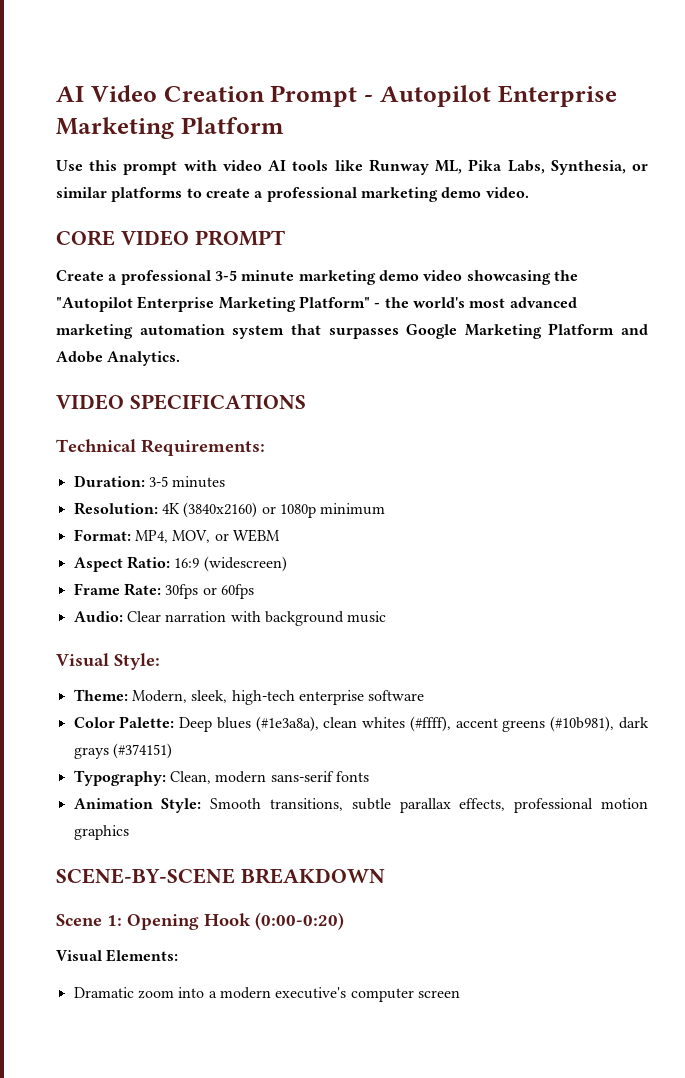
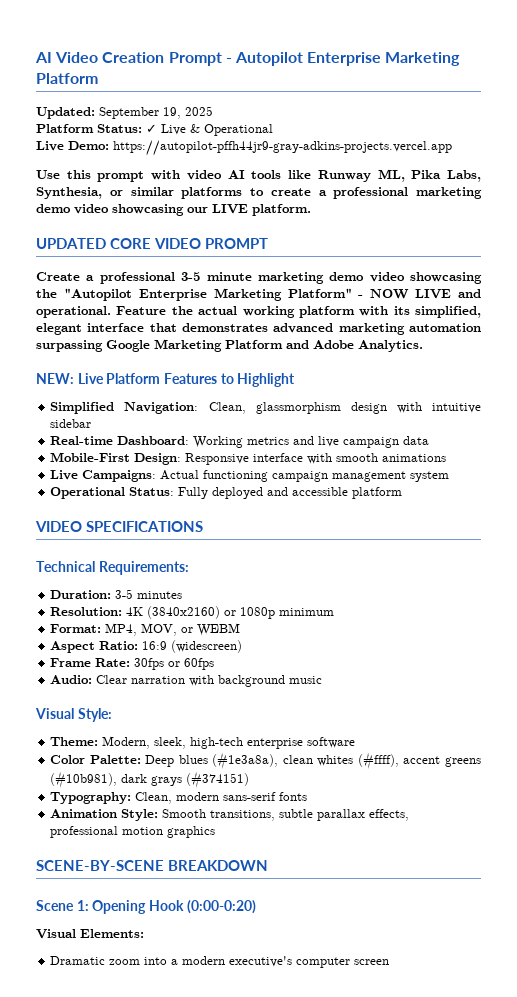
(284, 125) none -> [36,106,213,119] [36,124,273,136] [36,140,452,156] // Updated: September 19, 2025 // Platform Status: ✓ Live & Operational // Live Demo: https://autopilot-pffh44jr9-gray-adkins-projects.vercel.app
[485,187,529,198] video. // -> [74,204,311,216] [36,238,106,249] video showcasing our LIVE platform. // UPDATED
[384,297,577,308] [56,324,399,339] the world's most advanced marketing automation system that surpasses -> [370,289,481,299] [36,306,481,318] [36,323,481,335] [36,340,103,352] NOW LIVE and operational. Feature the actual working platform with its simplified, elegant interface that demonstrates advanced marketing automation surpassing
(181, 358) none -> [36,373,296,387] [50,402,481,414] [50,419,92,428] [50,436,430,448] [50,452,447,465] [50,470,450,482] [50,487,403,499] // NEW: Live Platform Features to Highlight // Simplified Navigation: Clean, glassmorphism design with intuitive sidebar // Real-time Dashboard: Working metrics and live campaign data // Mobile-First Design: Responsive interface with smooth animations // Live Campaigns: Actual functioning campaign management system // Operational Status: Fully deployed and accessible platform

